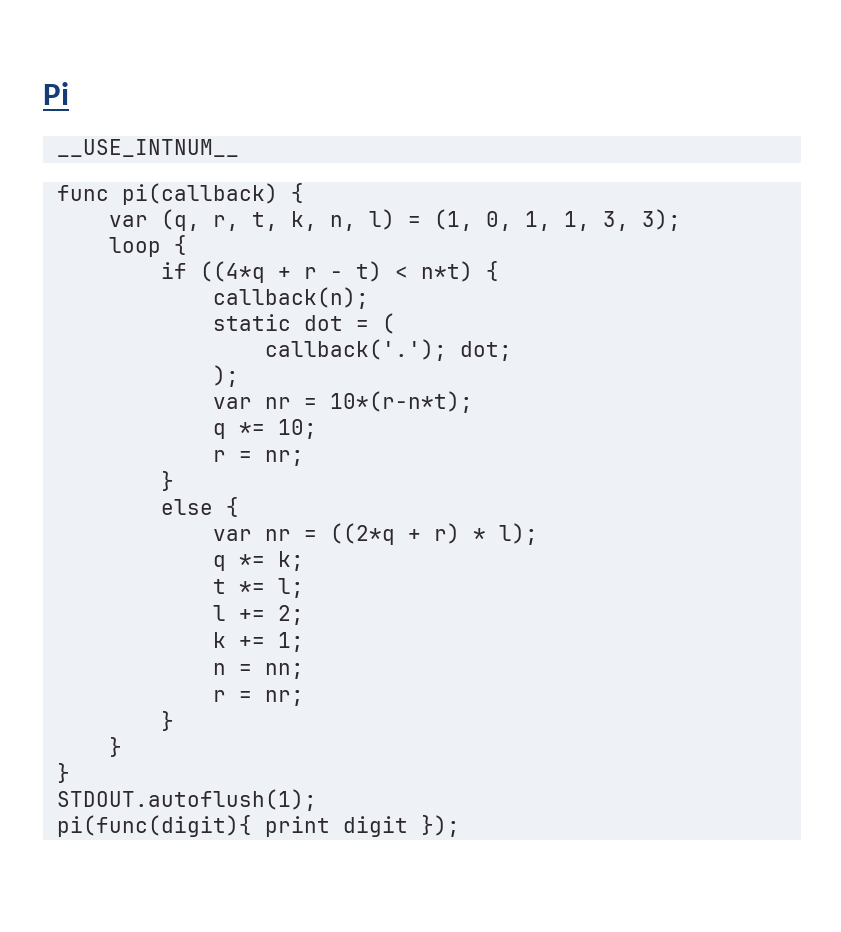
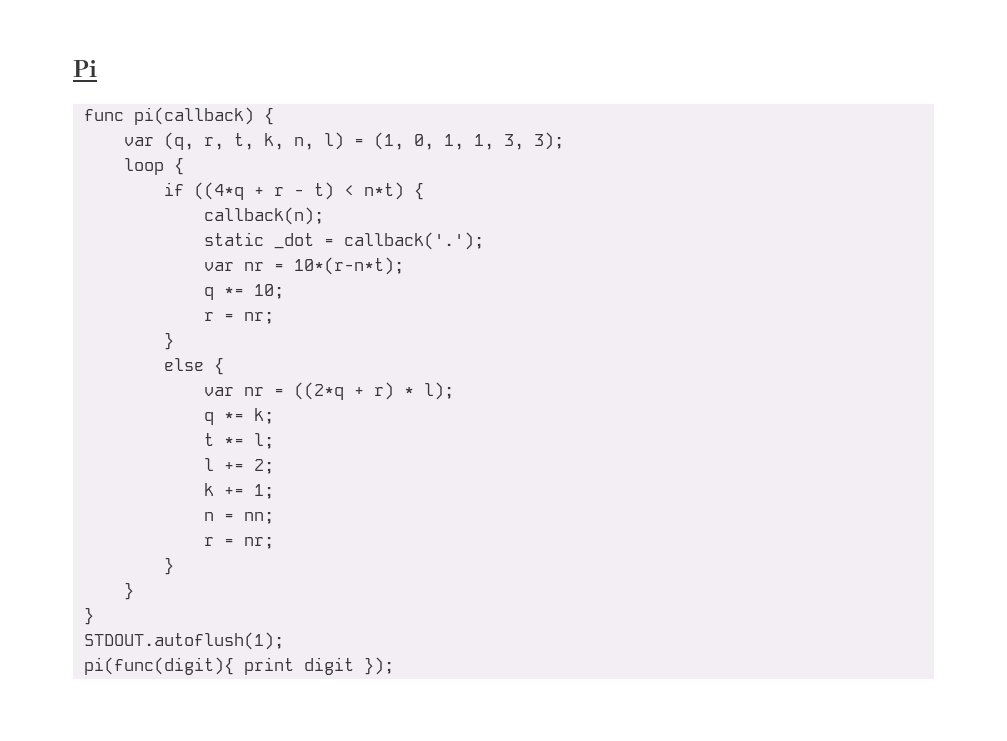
[56,139,239,157] // __USE_INTNUM__ -> (97, 68) none
[303,313,395,334] dot = ( // -> [273,233,334,249] _dot =
[459,341,512,361] [212,365,239,387] dot; // ); -> (484, 241) none

